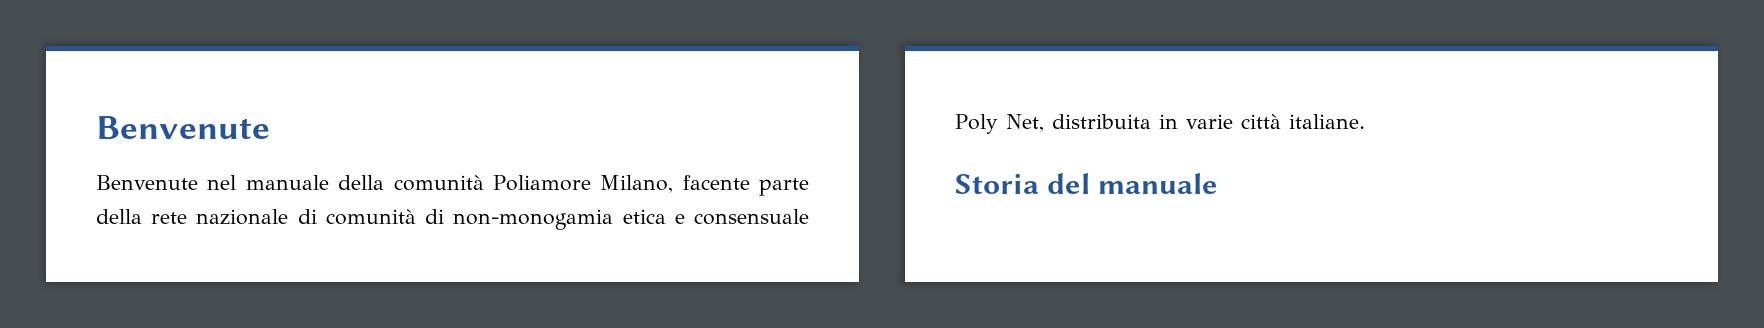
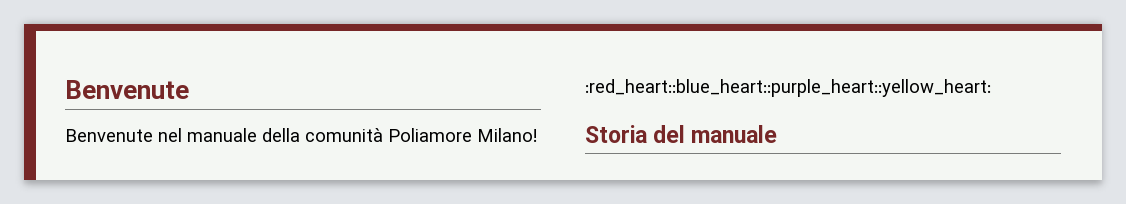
[600,175,809,196] [96,209,809,230] [955,114,1365,134] Milano, facente parte della rete nazionale di comunità di non-monogamia etica e consensuale Poly Net, distribuita in varie città italiane. -> [477,128,537,142] [585,79,991,97] Milano! :red_heart::blue_heart::purple_heart::yellow_heart:

